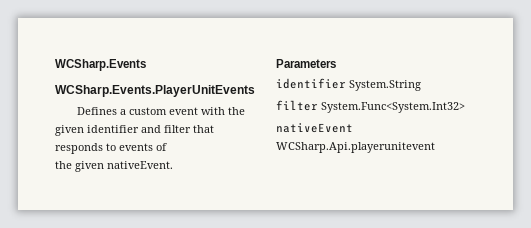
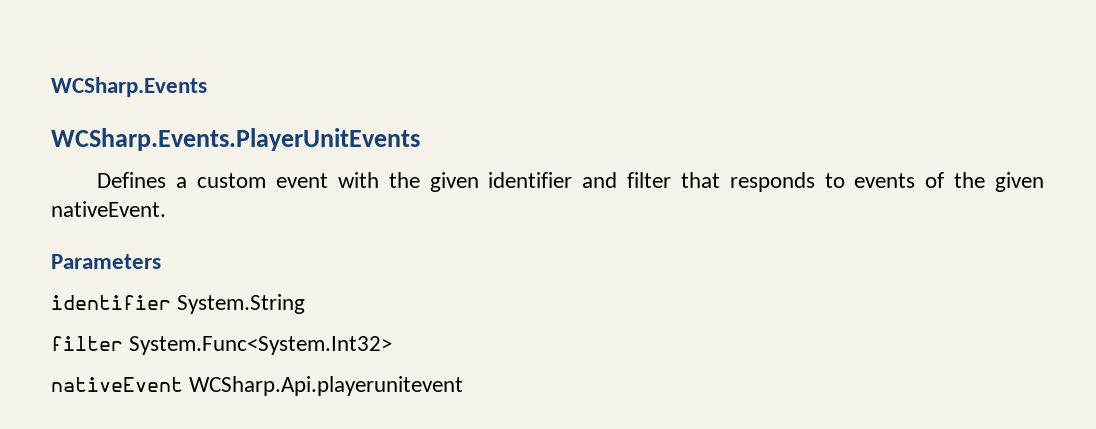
(167, 147) // -> (945, 180) none

